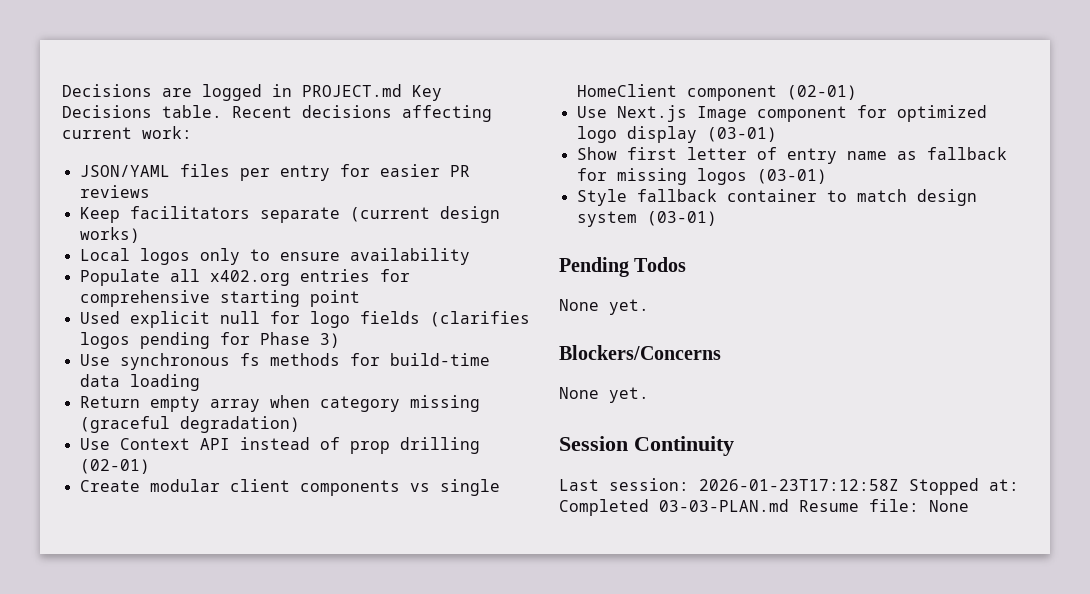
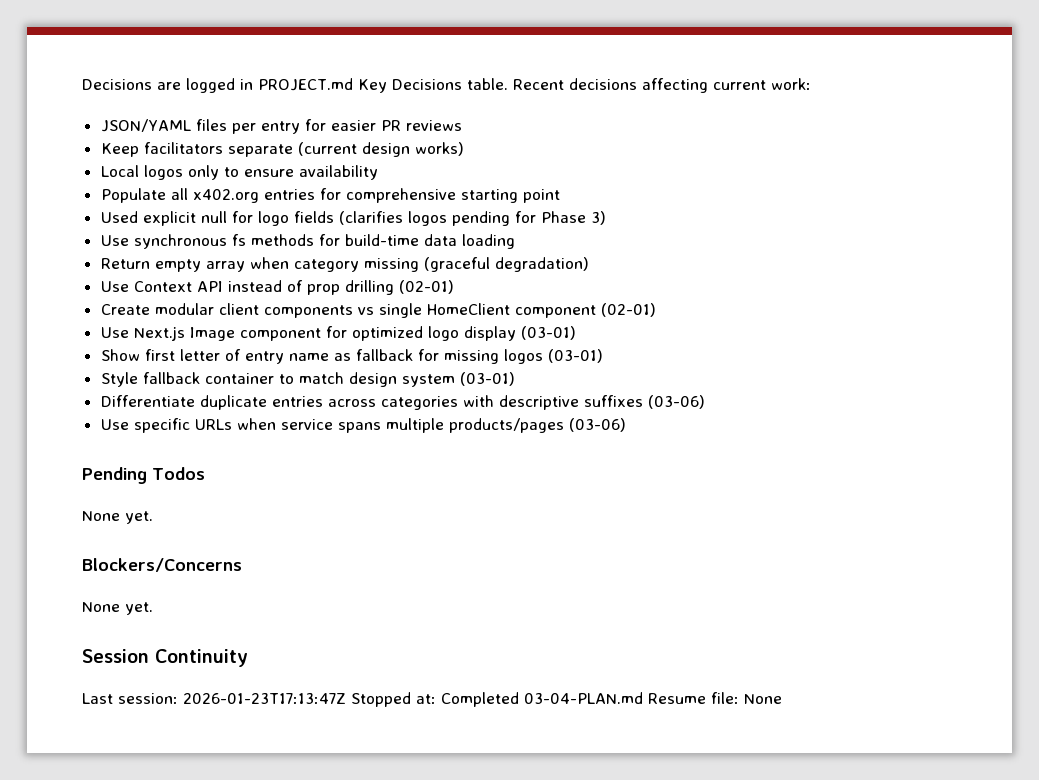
(717, 218) none -> [100,395,705,410] [100,418,626,433] // Differentiate duplicate entries across categories with descriptive suffixes (03-06) // Use specific URLs when service spans multiple products/pages (03-06)
[699,479,899,491] 2026-01-23T17:12:58Z -> [183,693,346,704] 2026-01-23T17:13:47Z
[659,499,789,512] 03-03-PLAN.md -> [524,692,643,704] 03-04-PLAN.md

